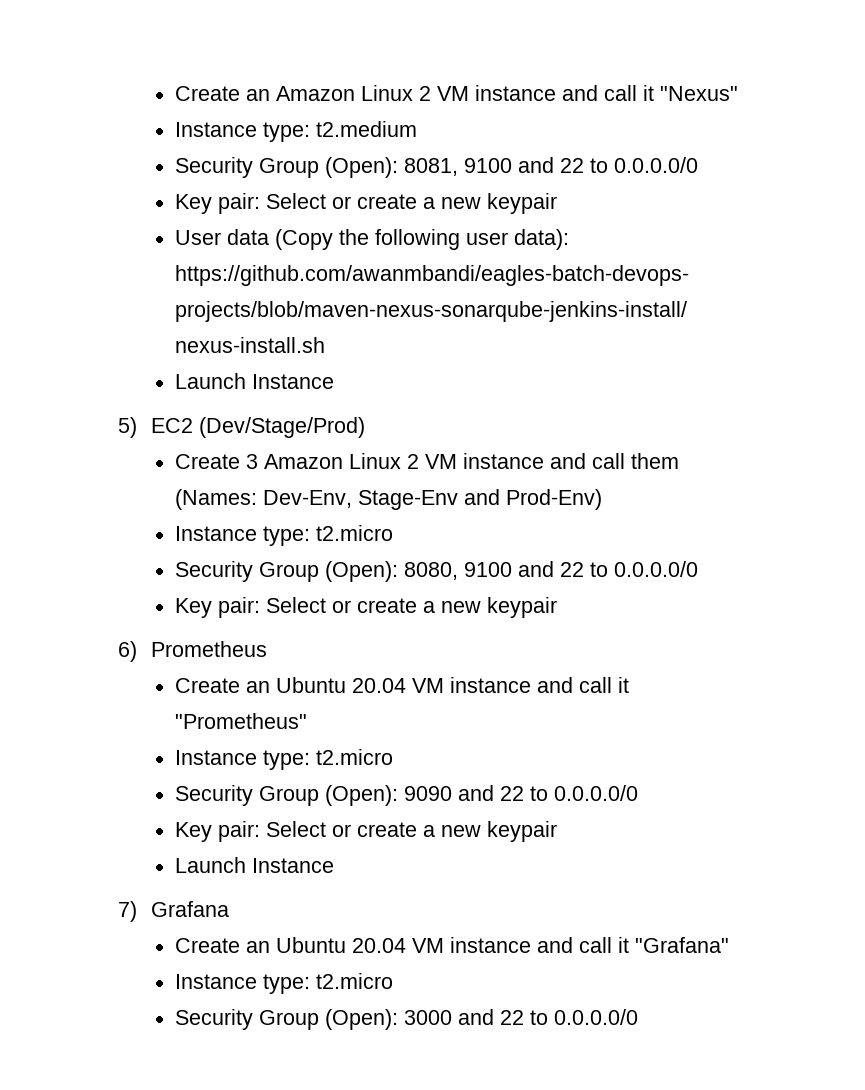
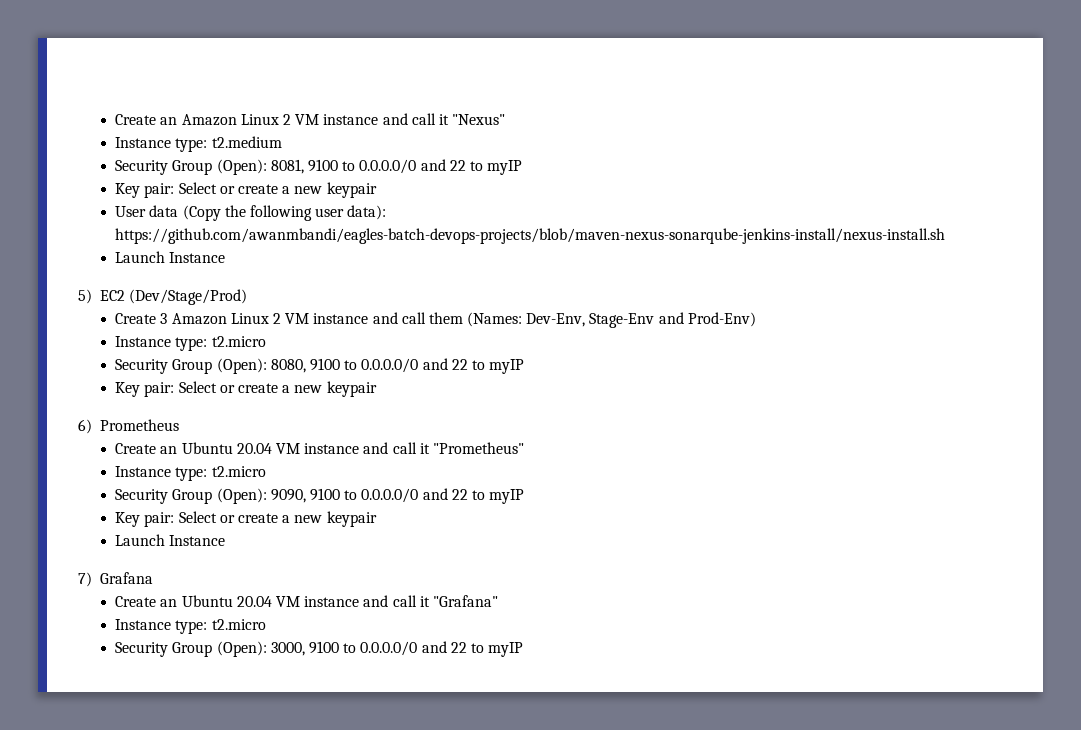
[517,157,698,173] and 22 to 0.0.0.0/0 -> [342,159,523,175] to 0.0.0.0/0 and 22 to myIP
[517,561,698,577] and 22 to 0.0.0.0/0 -> [344,358,525,374] to 0.0.0.0/0 and 22 to myIP
[403,785,638,801] 9090 and 22 to 0.0.0.0/0 -> [270,488,525,504] 9090, 9100 to 0.0.0.0/0 and 22 to myIP
[403,1009,638,1025] 3000 and 22 to 0.0.0.0/0 -> [270,641,524,657] 3000, 9100 to 0.0.0.0/0 and 22 to myIP

